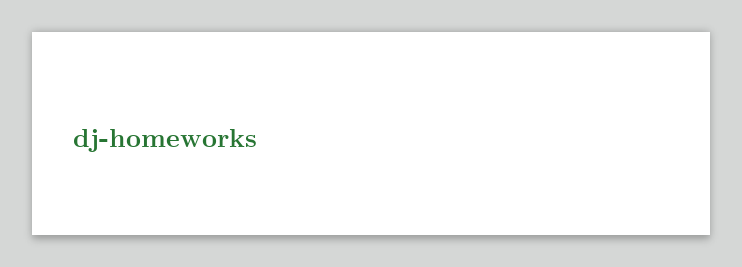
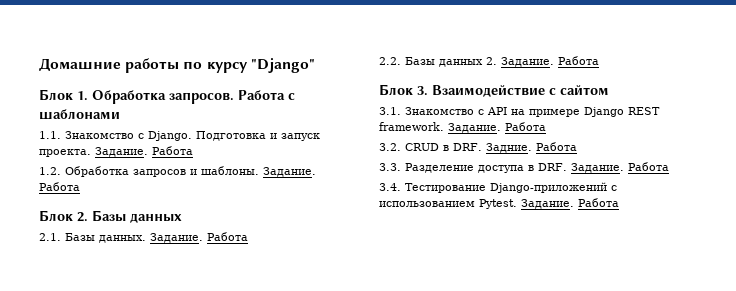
[73,129,257,152] dj-homeworks -> [39,58,315,73] [39,89,295,104] [39,109,120,120] [39,131,320,141] [39,146,193,157] [39,166,316,177] [39,182,80,191] [39,210,182,223] [39,232,248,243] [379,56,599,67] [379,84,609,97] [379,107,660,117] [379,122,546,133] [379,142,577,153] [379,162,669,173] [379,182,617,193] [379,198,619,209] Домашние работы по курсу "Django" // Блок 1. Обработка запросов. Работа с шаблонами // 1.1. Знакомство с Django. Подготовка и запуск проекта. Задание. Работа // 1.2. Обработка запросов и шаблоны. Задание. Работа // Блок 2. Базы данных // 2.1. Базы данных. Задание. Работа // 2.2. Базы данных 2. Задание. Работа // Блок 3. Взаимодействие с сайтом // 3.1. Знакомство с API на примере Django REST framework. Задание. Работа // 3.2. CRUD в DRF. Задние. Работа // 3.3. Разделение доступа в DRF. Задание. Работа // 3.4. Тестирование Django-приложений с использованием Pytest. Задание. Работа

